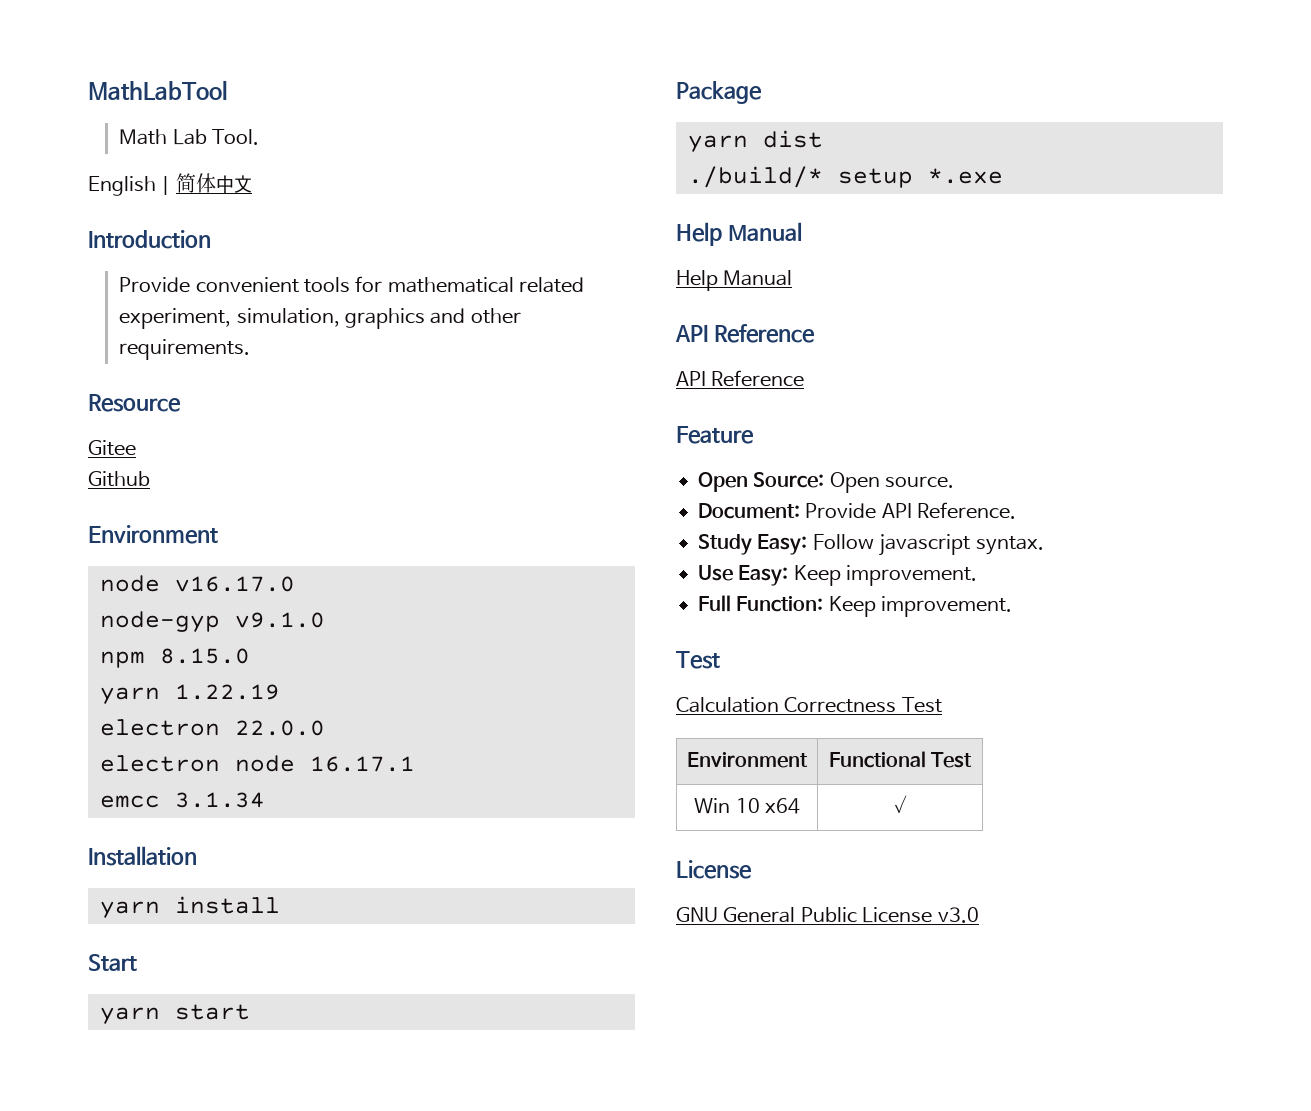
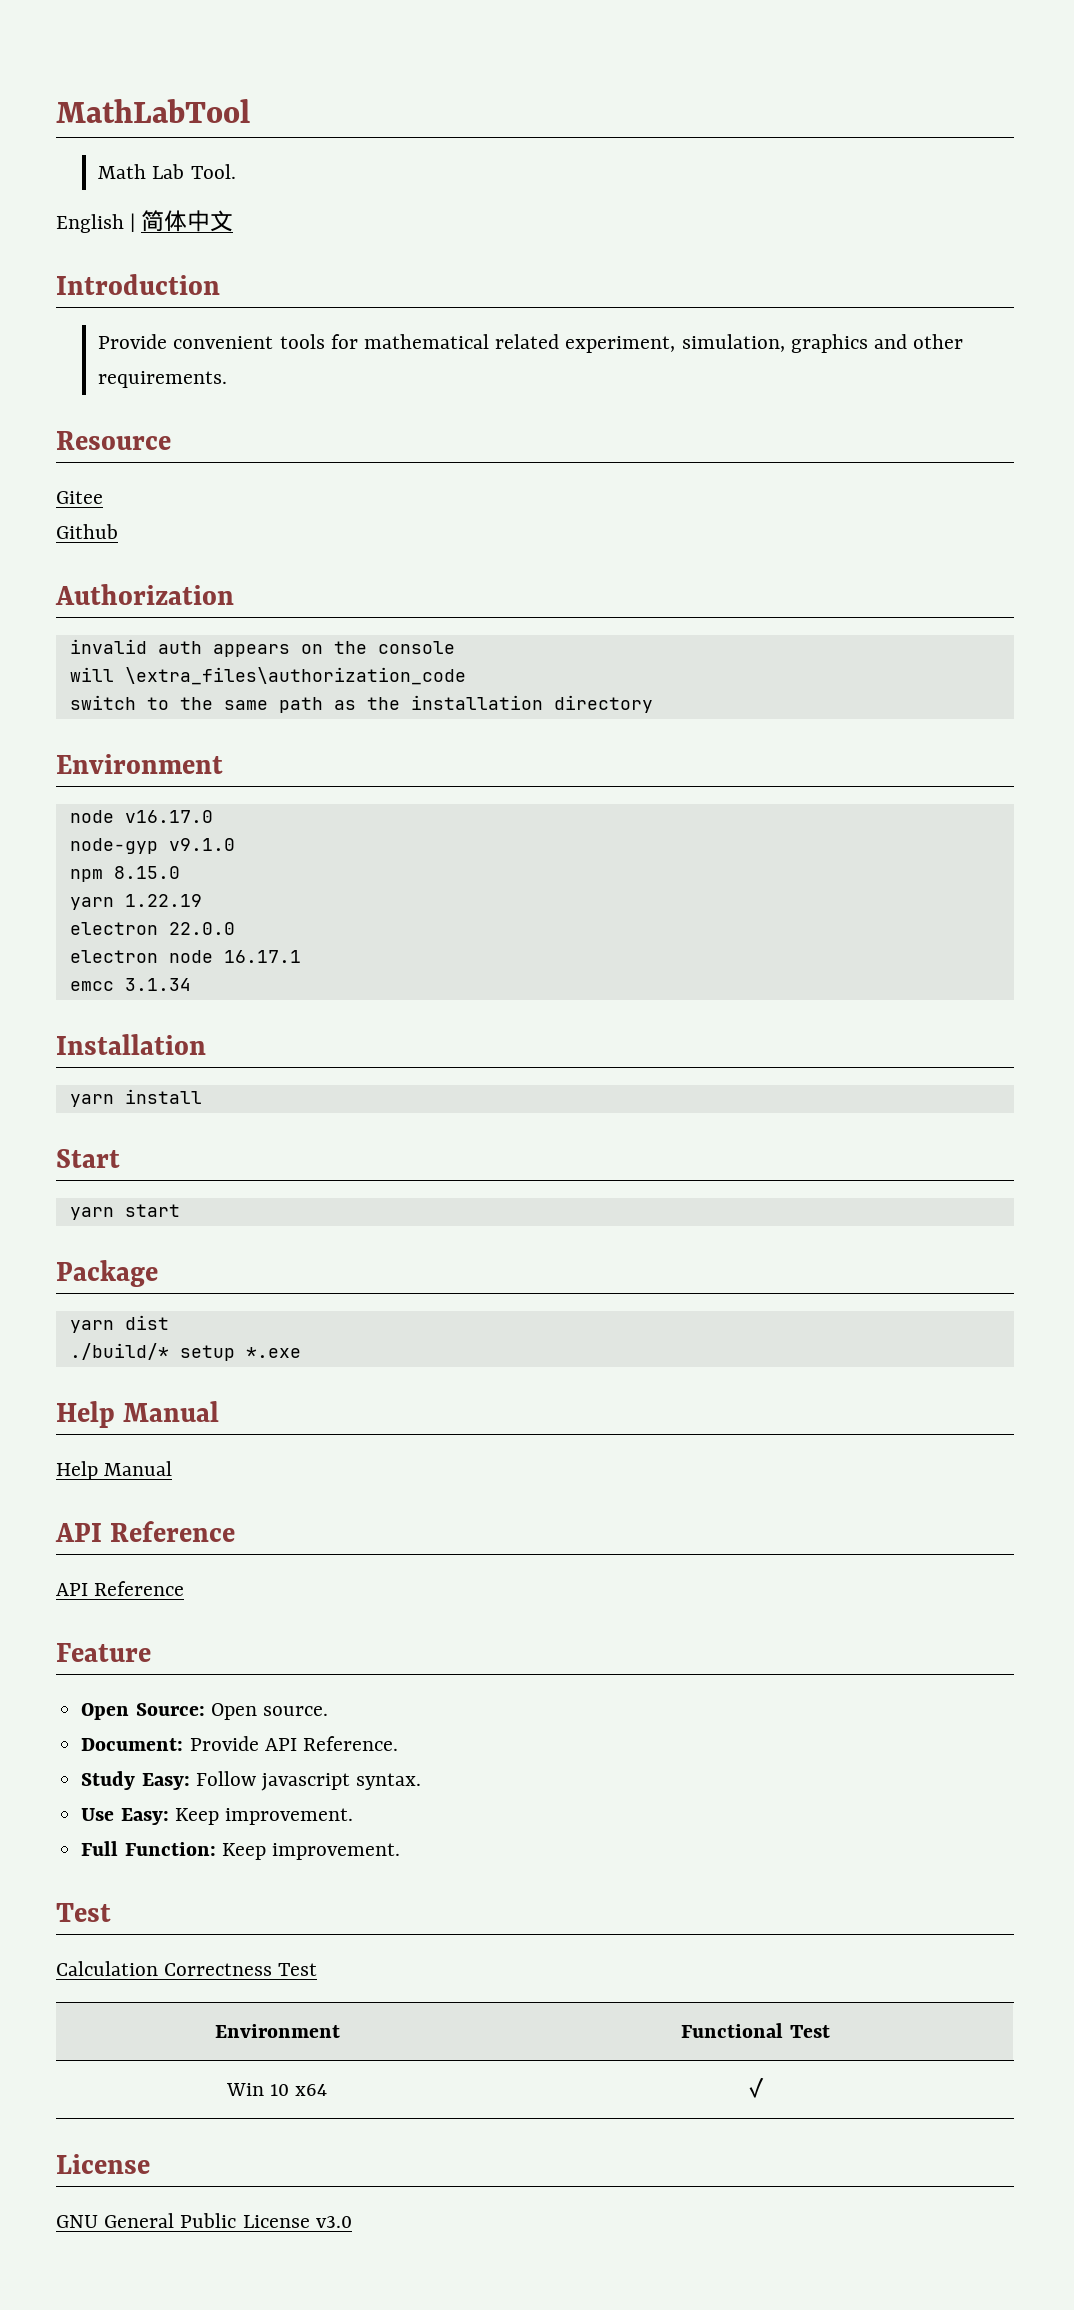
(150, 479) none -> [55,584,234,605] [69,639,455,657] [69,667,466,685] [69,695,653,713] // Authorization // invalid auth appears on the console // will \extra_files\authorization_code // switch to the same path as the installation directory

